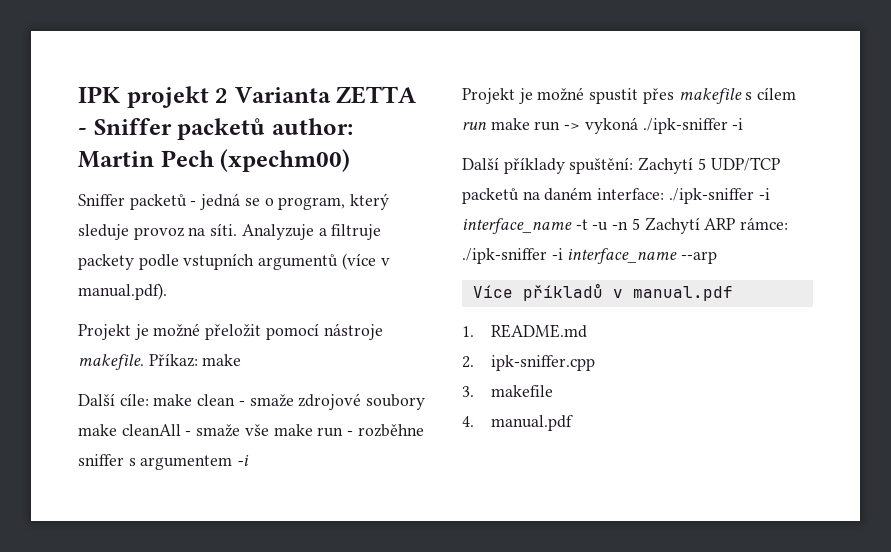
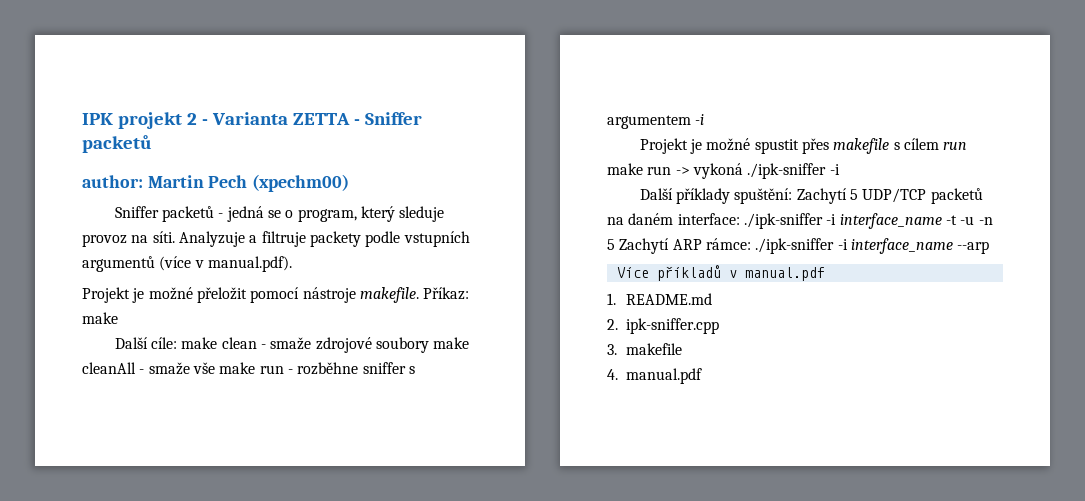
(229, 95) none -> [201,119,208,125] -
(266, 129) none -> (152, 144) //

